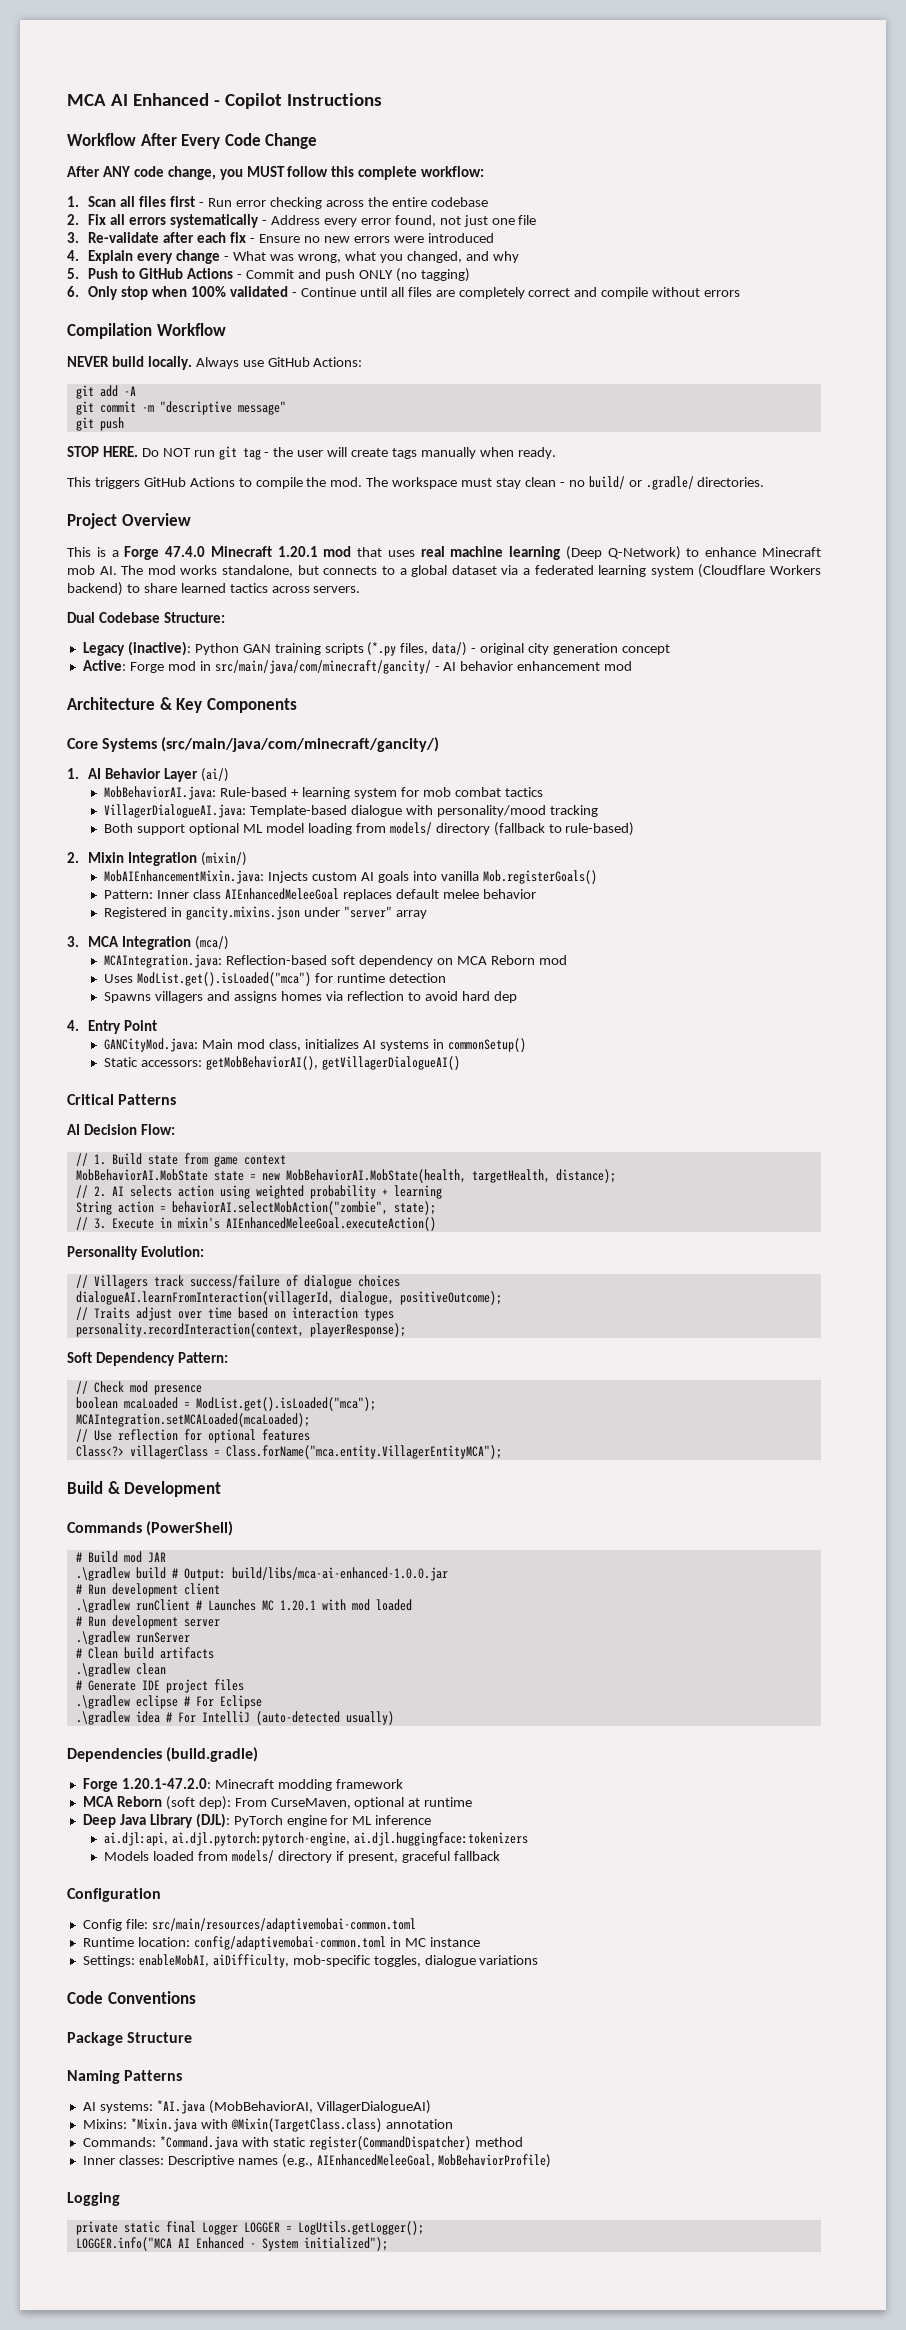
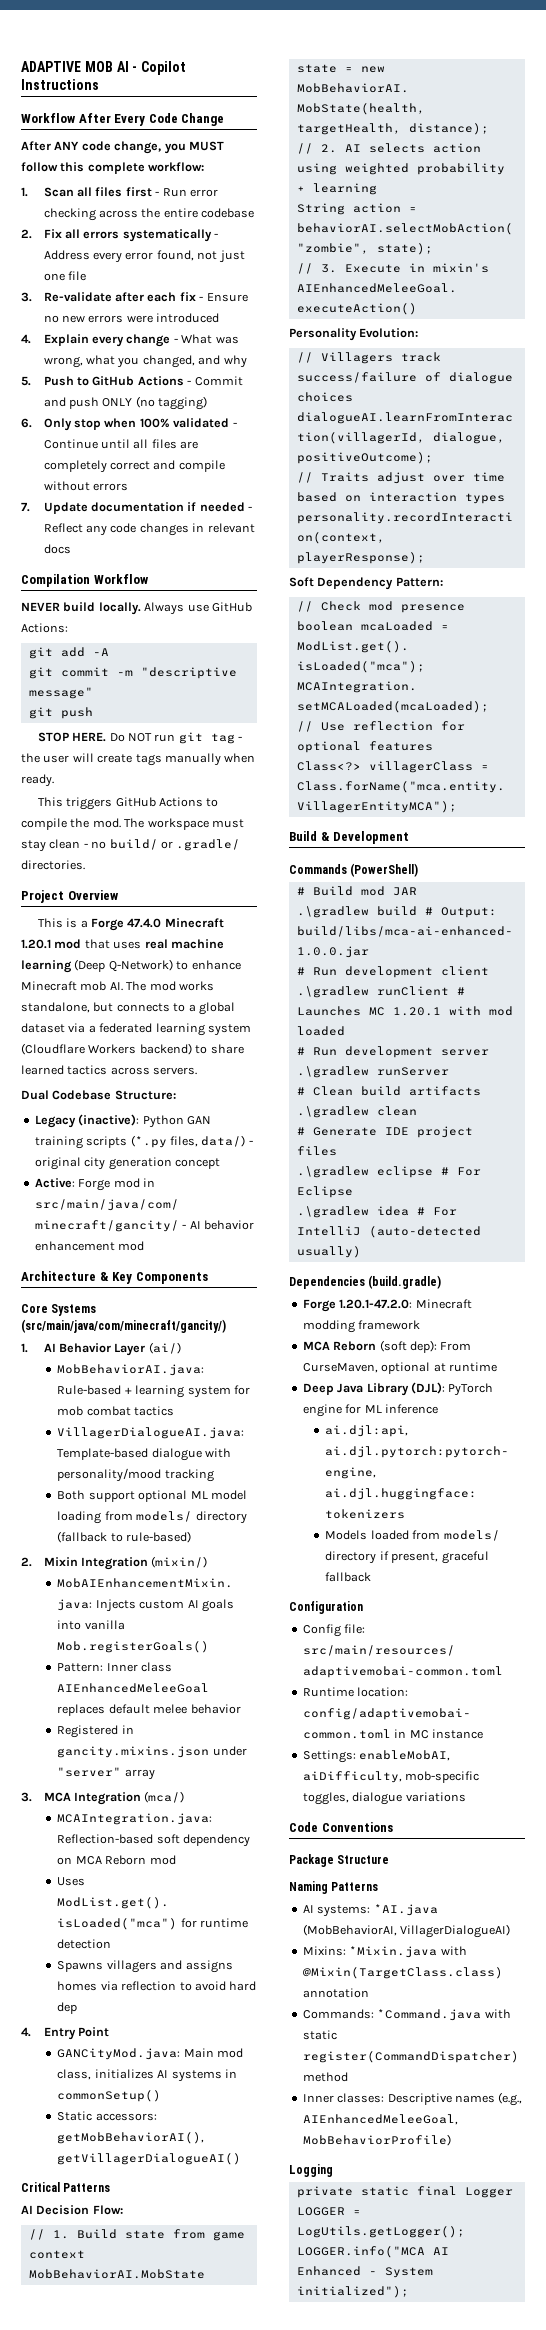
[67,93,209,106] MCA AI Enhanced -> [21,61,129,72] ADAPTIVE MOB AI
(741, 293) none -> [21,502,253,514] [43,523,255,536] [43,544,71,554] // 7. Update documentation if needed - Reflect any code changes in relevant docs

